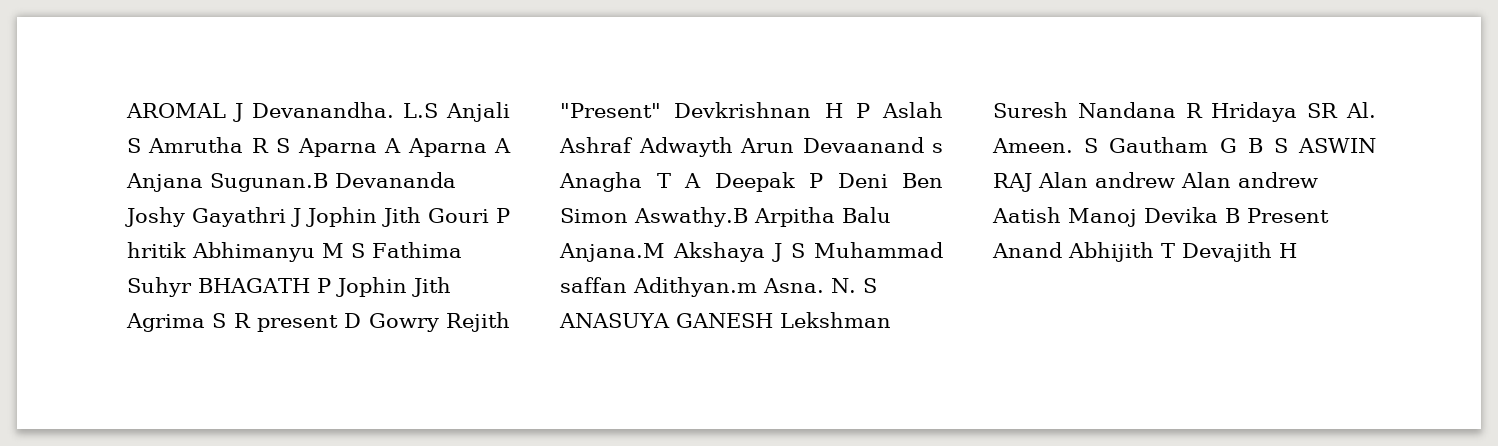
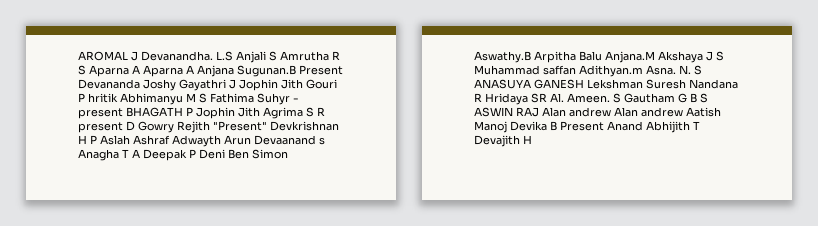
(328, 182) none -> [299,65,343,75] Present
(192, 287) none -> [293,98,299,102] [78,108,123,119] - present

